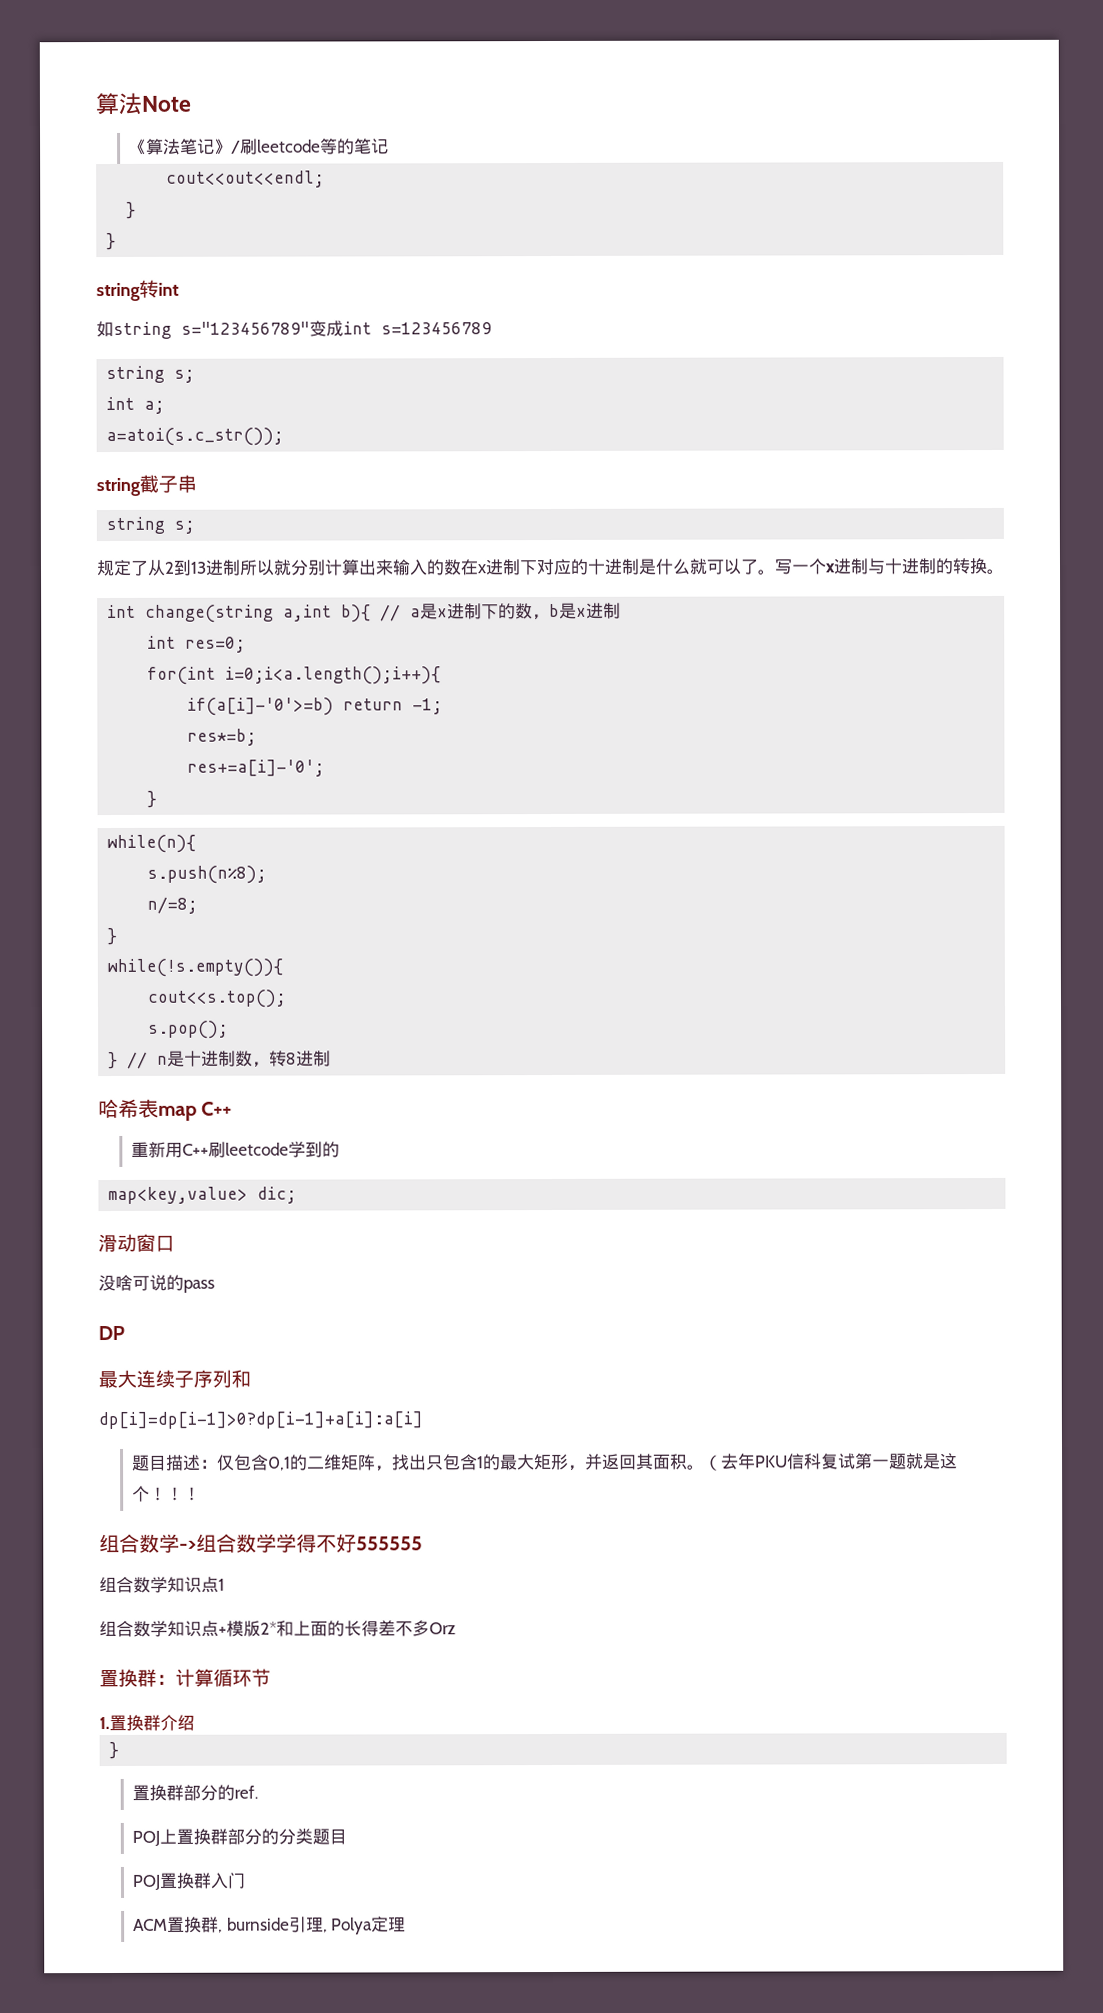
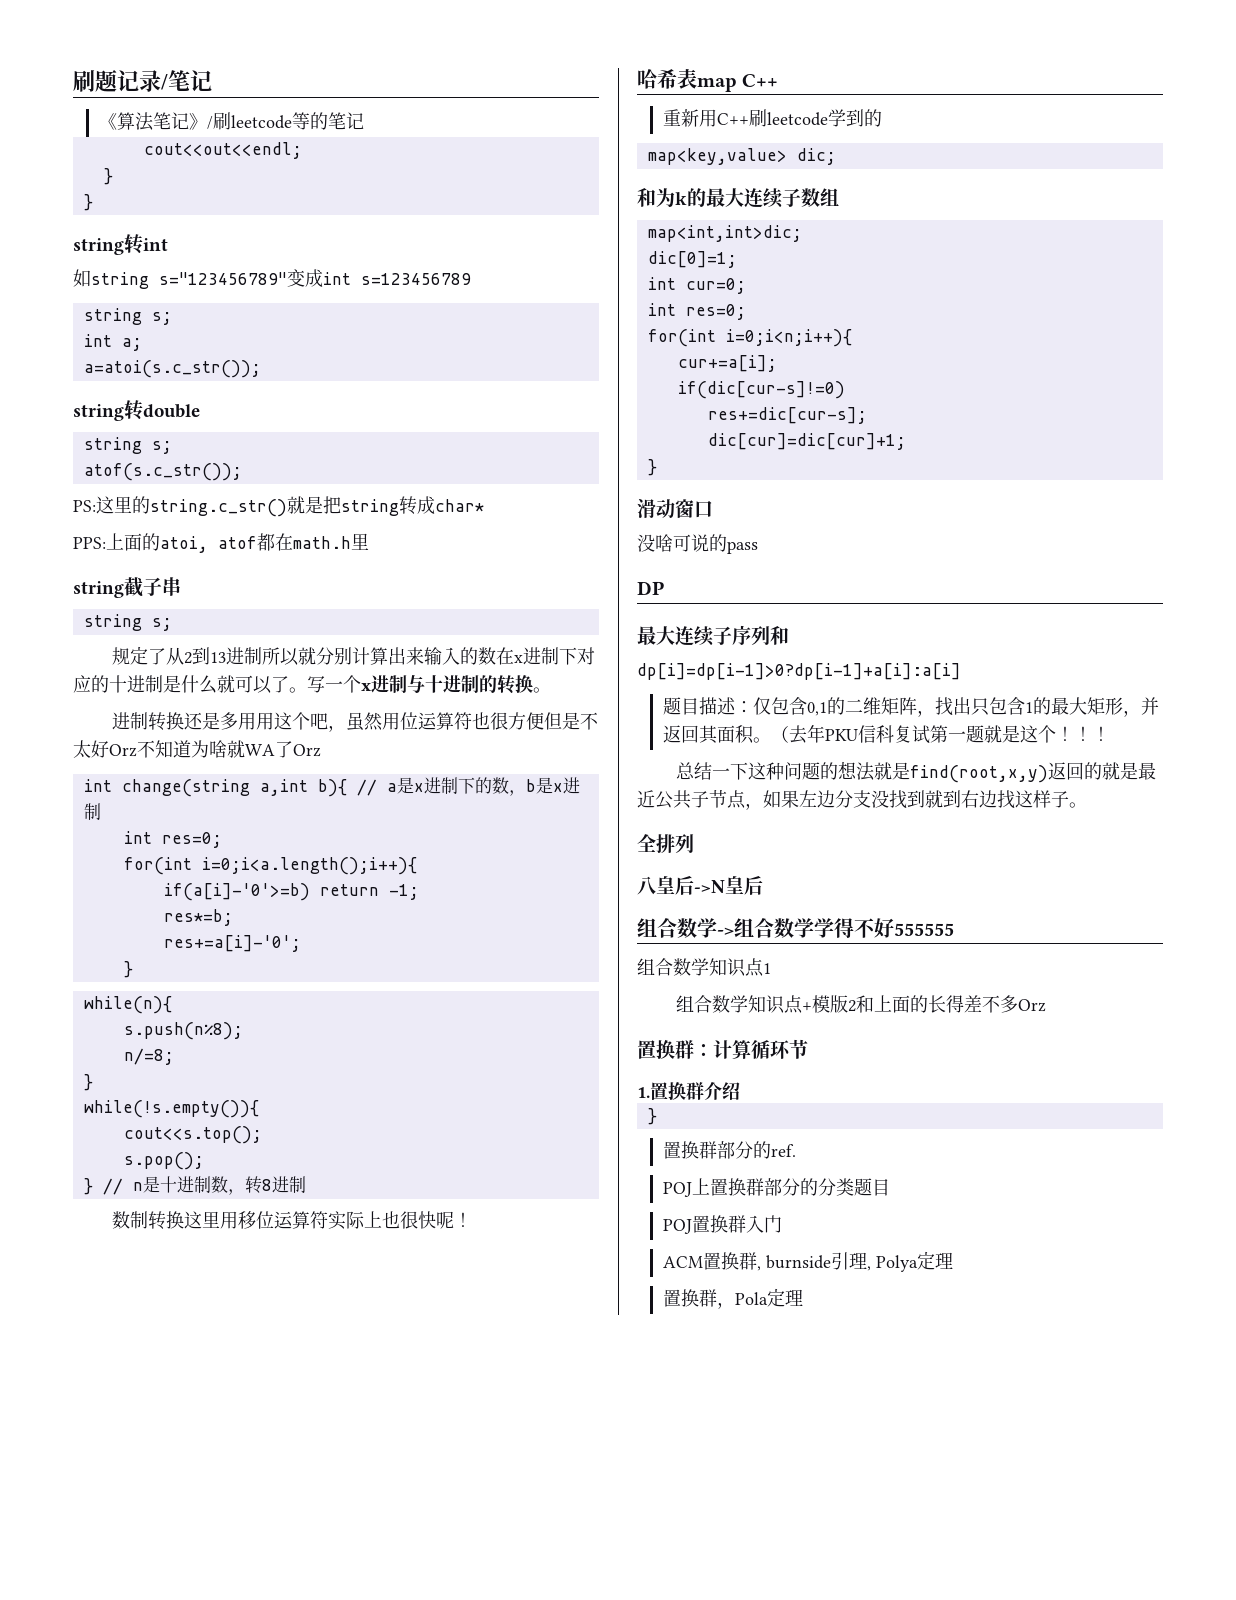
[95,92,191,116] 算法Note -> [73,69,212,92] 刷题记录/笔记
(285, 437) none -> [73,400,200,421] [83,437,172,454] [83,463,242,481] [73,496,484,517] [73,533,369,553] // string转double // string s; // atof(s.c_str()); // PS:这里的string.c_str()就是把string转成char* // PPS:上面的atoi, atof都在math.h里
(1005, 571) none -> [112,712,599,732] [73,740,321,758] // 进制转换还是多用用这个吧，虽然用位运算符也很方便但是不太好Orz不知道为啥就WA了Orz
(332, 1058) none -> [112,1211,473,1230] // 数制转换这里用移位运算符实际上也很快呢！
(298, 1195) none -> [637,188,839,208] [647,225,802,242] [647,251,737,268] [647,277,746,294] [647,303,746,320] [647,329,852,347] [677,355,777,372] [677,381,845,399] [707,407,867,424] [707,433,906,450] [647,459,657,476] // 和为k的最大连续子数组 // map<int,int>dic; // dic[0]=1; // int cur=0; // int res=0; // for(int i=0;i<n;i++){ // cur+=a[i]; // if(dic[cur-s]!=0) // res+=dic[cur-s]; // dic[cur]=dic[cur]+1; // }
(202, 1493) none -> [676,761,1157,783] [637,790,1087,810] [637,834,694,854] [637,876,763,895] // 总结一下这种问题的想法就是find(root,x,y)返回的就是最近公共子节点，如果左边分支没找到就到右边找这样子。 // 全排列 // 八皇后->N皇后
[260,1621,277,1635] 2* -> [848,1000,857,1012] 2
(407, 1924) none -> [662,1288,803,1309] // 置换群，Pola定理

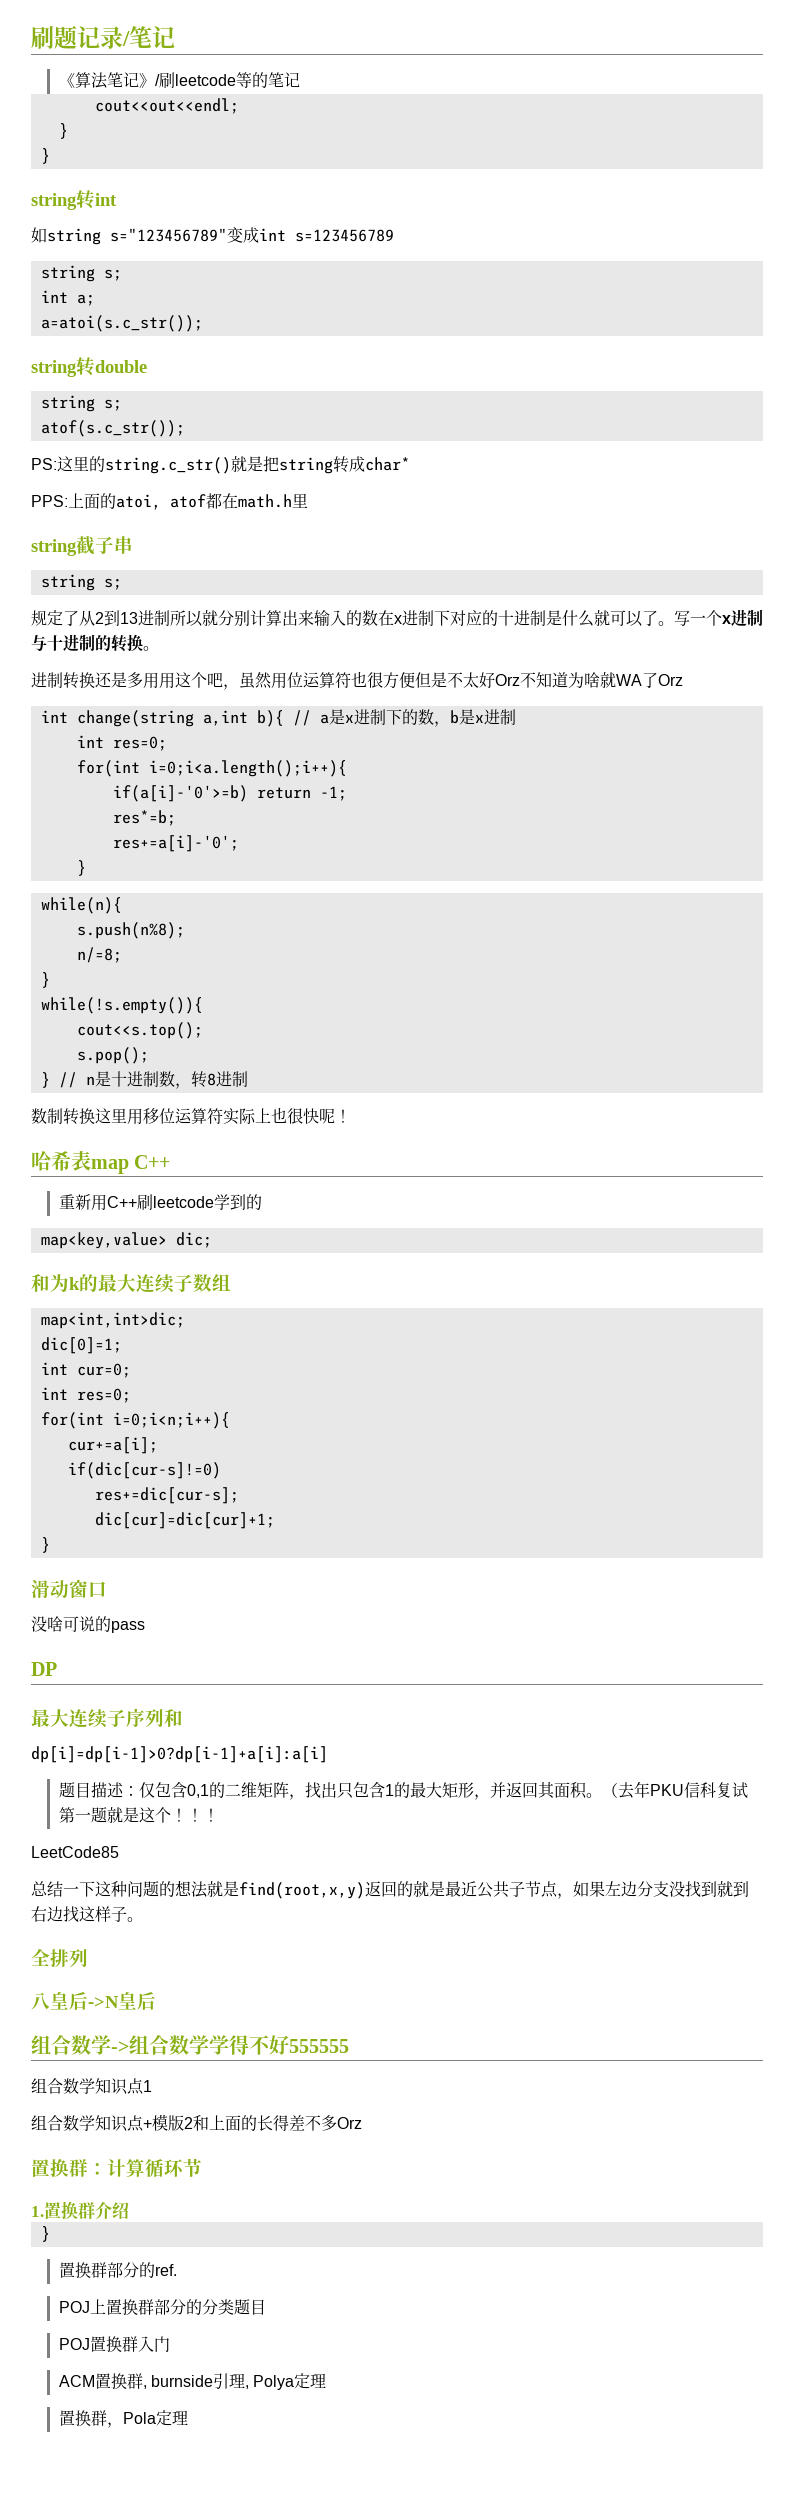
(1110, 733) none -> [31,1846,119,1858] // LeetCode85

